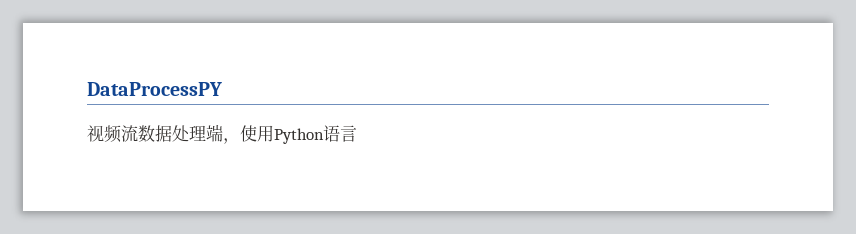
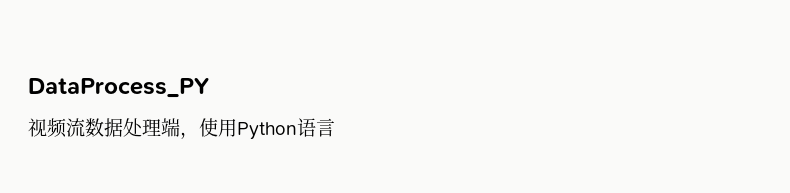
[87,82,222,96] DataProcessPY -> [28,78,209,98] DataProcess_PY

